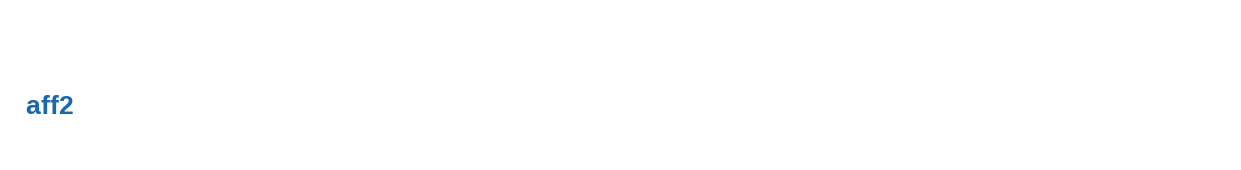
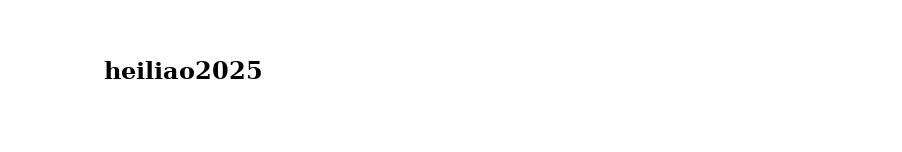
[26,95,74,114] aff2 -> [104,61,263,79] heiliao2025

